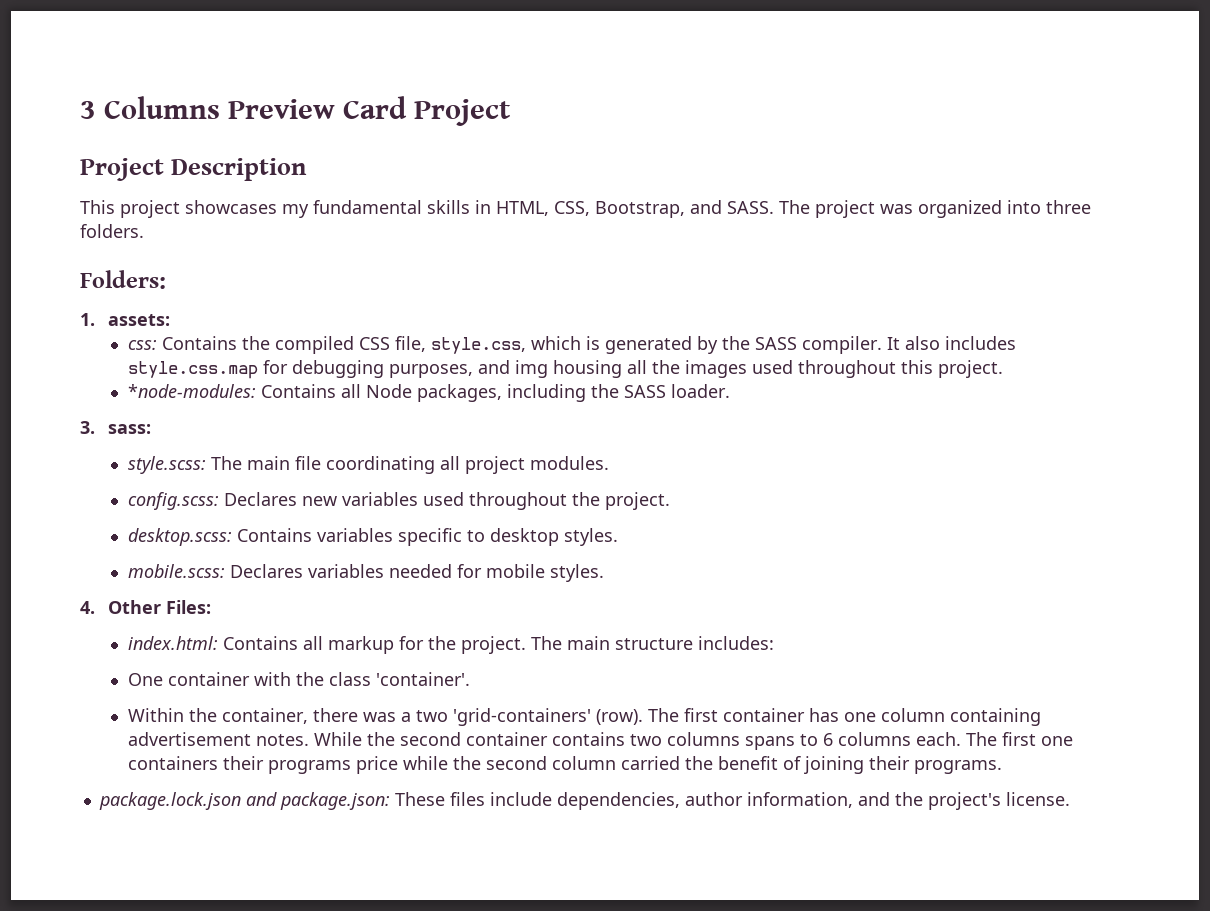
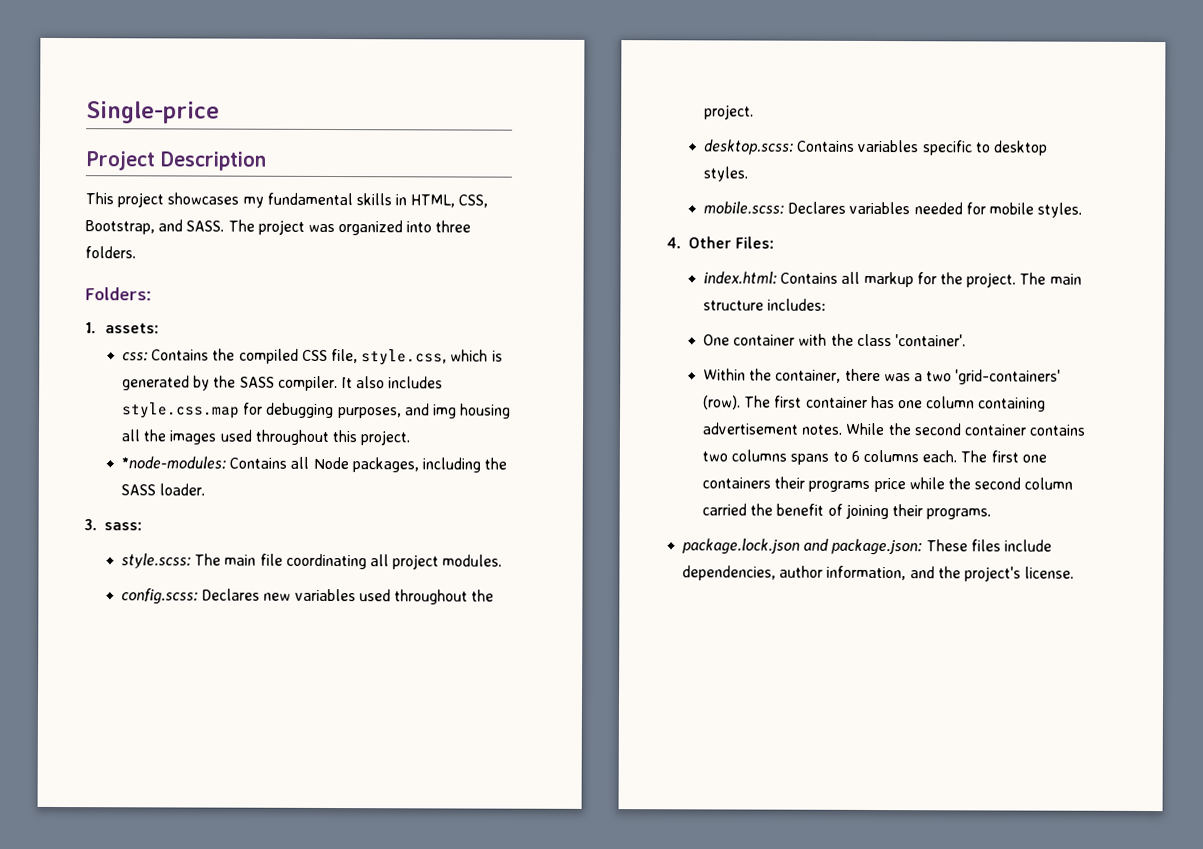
[80,96,511,126] 3 Columns Preview Card Project -> [86,101,220,124] Single-price

